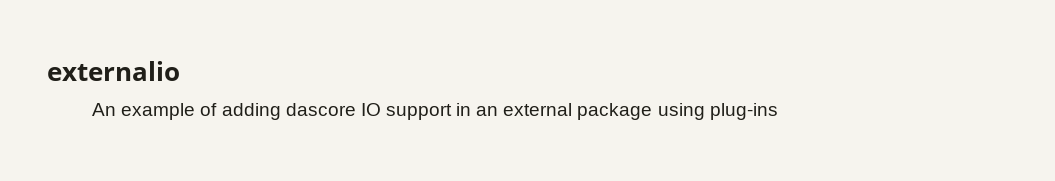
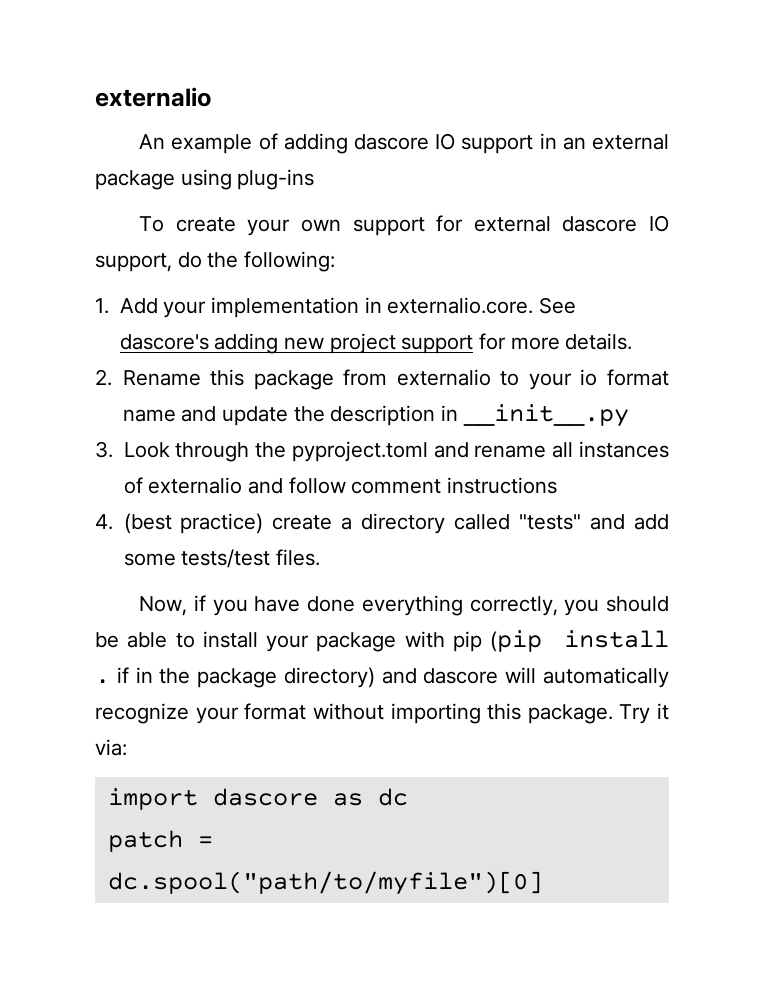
(778, 111) none -> [139,215,669,236] [95,251,336,272] [95,297,576,318] [119,333,633,354] [95,369,669,390] [122,404,629,427] [95,441,669,462] [123,477,557,494] [95,513,669,534] [123,549,320,568] [139,595,669,616] [95,630,669,652] [95,667,669,688] [95,703,669,724] [95,739,127,756] [107,788,408,810] [107,830,213,852] [107,871,543,895] // To create your own support for external dascore IO support, do the following: // 1. Add your implementation in externalio.core. See dascore's adding new project support for more details. // 2. Rename this package from externalio to your io format name and update the description in __init__.py // 3. Look through the pyproject.toml and rename all instances of externalio and follow comment instructions // 4. (best practice) create a directory called "tests" and add some tests/test files. // Now, if you have done everything correctly, you should be able to install your package with pip (pip install . if in the package directory) and dascore will automatically recognize your format without importing this package. Try it via: // import dascore as dc // patch = dc.spool("path/to/myfile")[0]

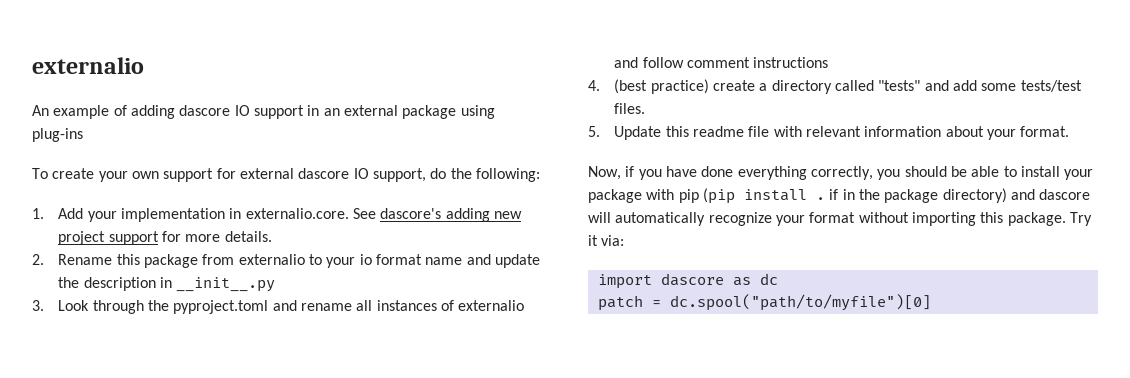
(320, 557) none -> [588,126,1070,140] // 5. Update this readme file with relevant information about your format.

